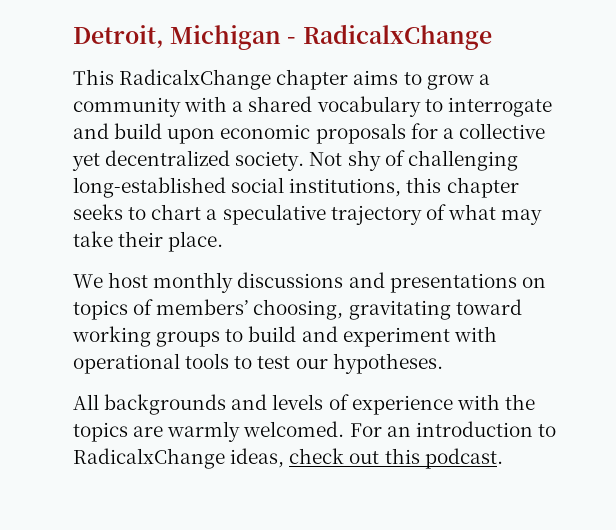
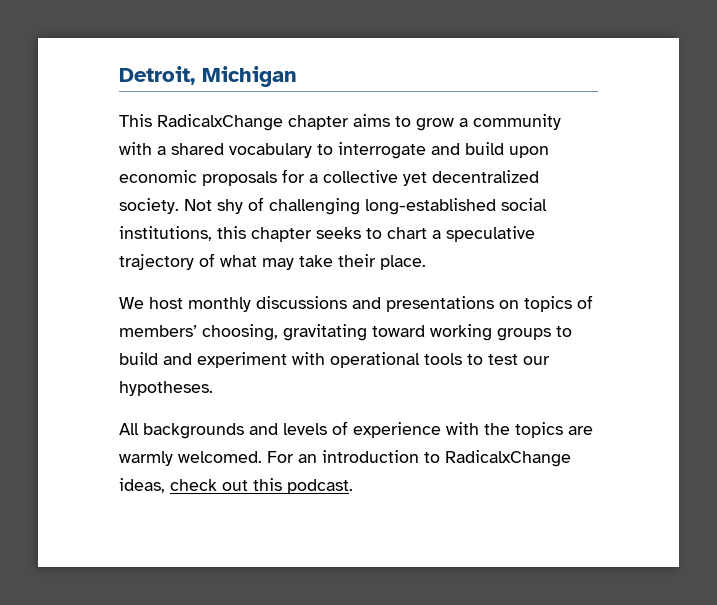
[287,24,492,50] - RadicalxChange -> (297, 76) none

